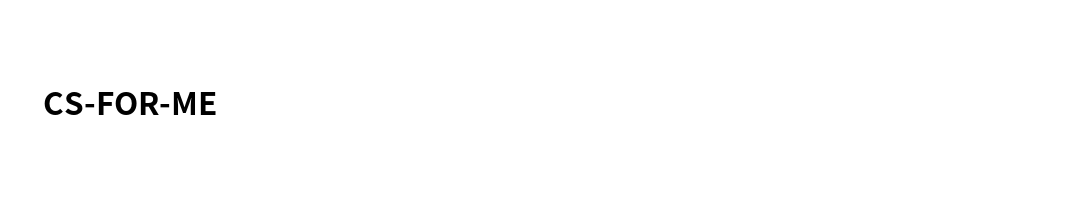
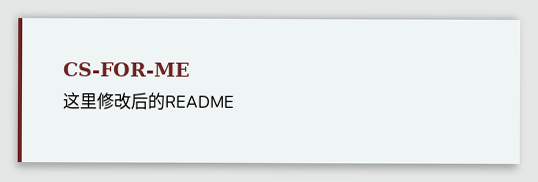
(217, 103) none -> [62,92,234,111] // 这里修改后的README

